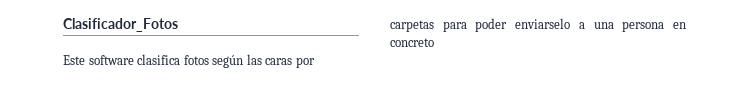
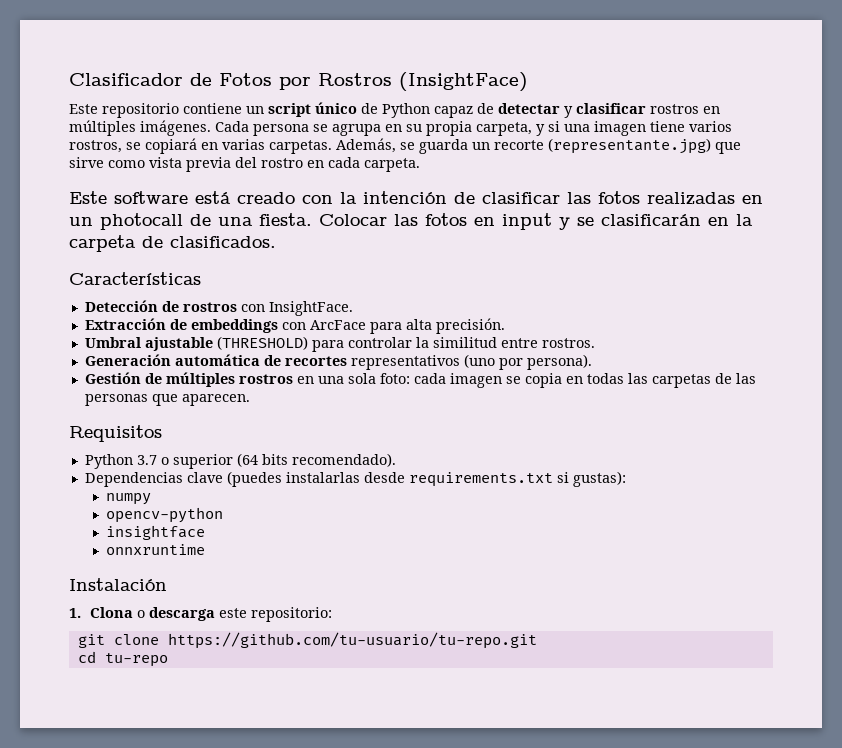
[63,18,178,32] [63,54,315,68] [390,18,686,32] [390,38,434,47] Clasificador_Fotos // Este software clasifica fotos según las caras por carpetas para poder enviarselo a una persona en concreto -> [69,72,528,92] [69,102,720,118] [69,120,732,136] [69,138,741,154] [69,157,420,172] [69,191,763,206] [69,213,753,230] [69,235,276,252] [69,272,201,285] [84,300,353,316] [84,318,505,334] [84,336,595,352] [84,354,592,370] [84,372,756,388] [84,394,250,406] [69,425,162,442] [84,453,396,469] [84,471,626,487] [105,493,151,505] [105,507,223,523] [105,525,205,540] [105,544,205,555] [69,578,167,591] [69,607,332,622] [77,632,537,649] [77,651,168,667] Clasificador de Fotos por Rostros (InsightFace) // Este repositorio contiene un script único de Python capaz de detectar y clasificar rostros en múltiples imágenes. Cada persona se agrupa en su propia carpeta, y si una imagen tiene varios rostros, se copiará en varias carpetas. Además, se guarda un recorte (representante.jpg) que sirve como vista previa del rostro en cada carpeta. // Este software está creado con la intención de clasificar las fotos realizadas en un photocall de una fiesta. Colocar las fotos en input y se clasificarán en la carpeta de clasificados. // Características // Detección de rostros con InsightFace. // Extracción de embeddings con ArcFace para alta precisión. // Umbral ajustable (THRESHOLD) para controlar la similitud entre rostros. // Generación automática de recortes representativos (uno por persona). // Gestión de múltiples rostros en una sola foto: cada imagen se copia en todas las carpetas de las personas que aparecen. // Requisitos // Python 3.7 o superior (64 bits recomendado). // Dependencias clave (puedes instalarlas desde requirements.txt si gustas): // numpy // opencv-python // insightface // onnxruntime // Instalación // 1. Clona o descarga este repositorio: // git clone https://github.com/tu-usuario/tu-repo.git // cd tu-repo

